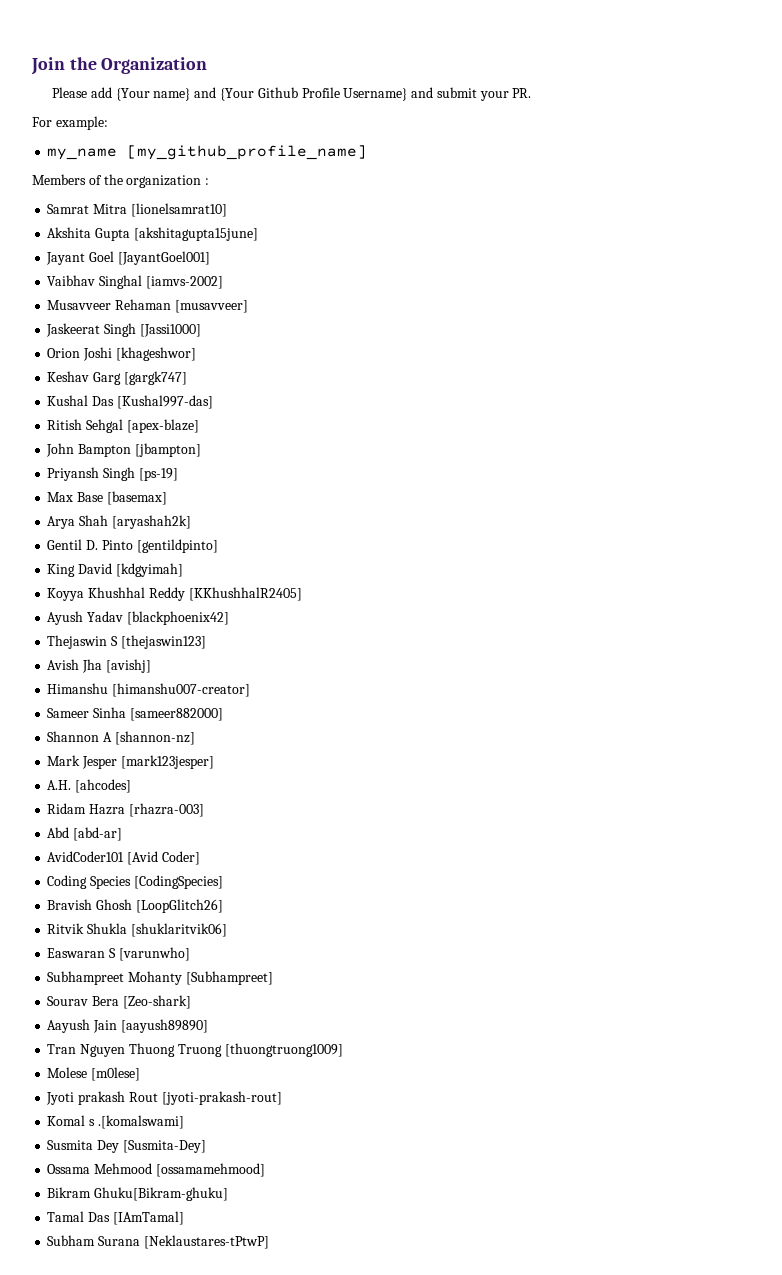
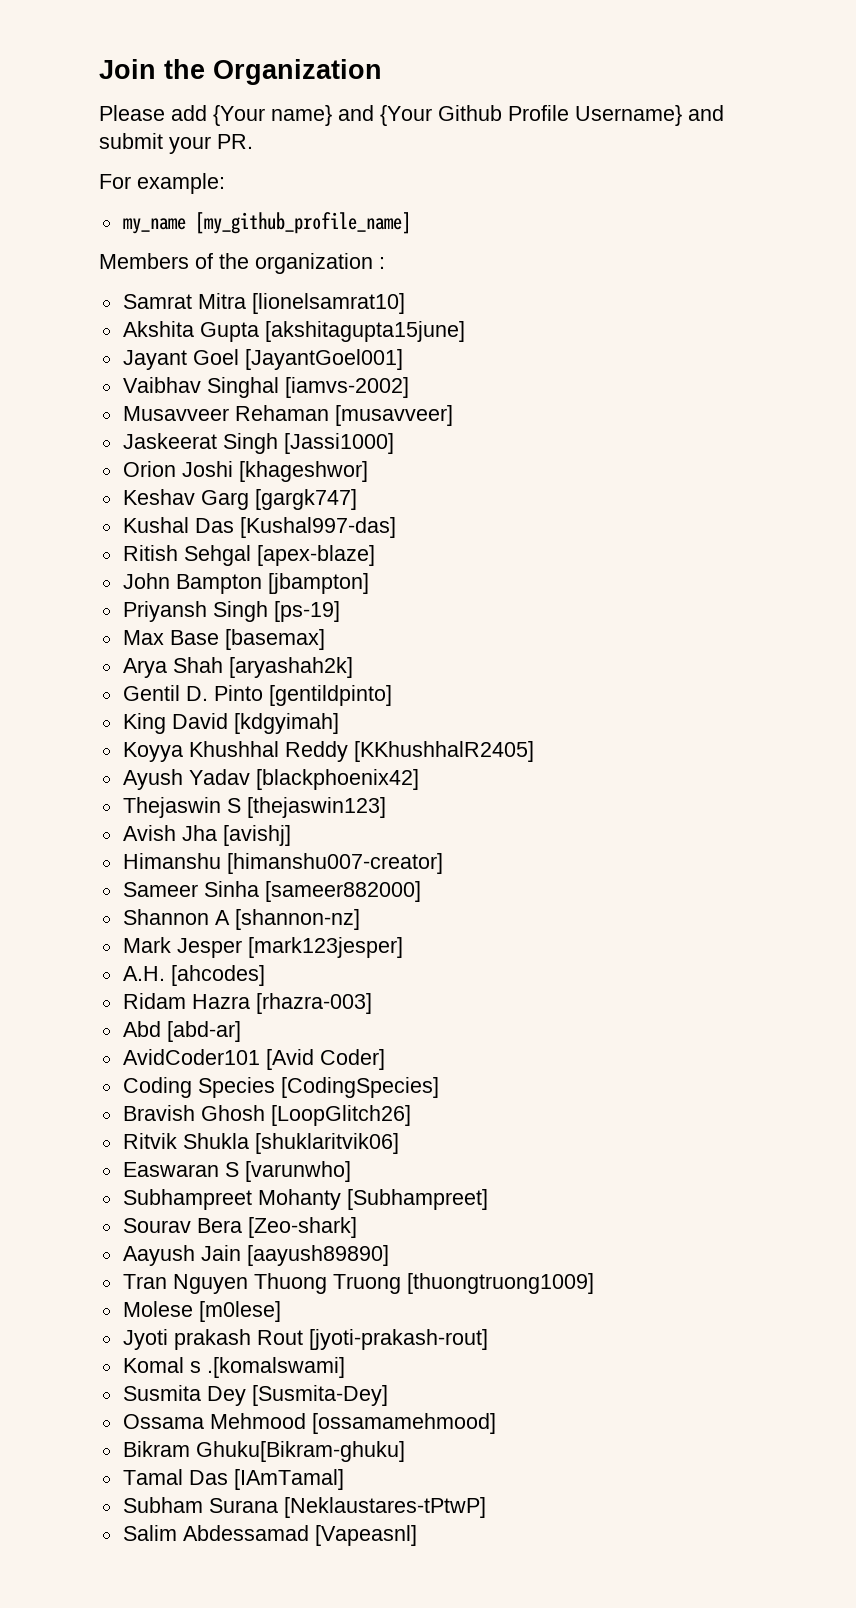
(269, 1242) none -> [122,1525,417,1546] // Salim Abdessamad [Vapeasnl]

